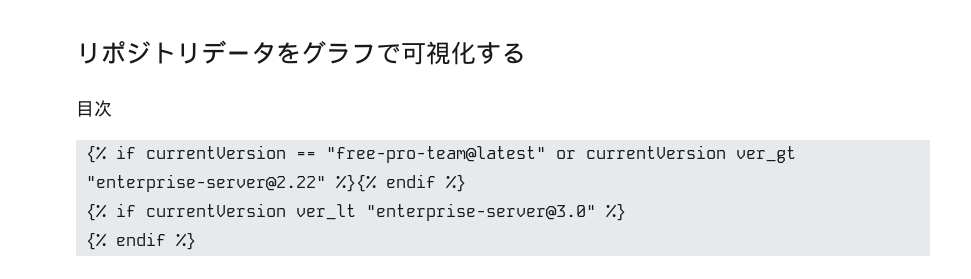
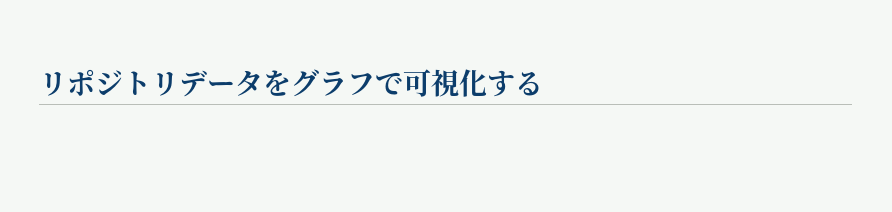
[76,100,112,117] [86,145,797,163] [86,174,467,192] [86,203,627,221] [86,232,197,250] // 目次 // {% if currentVersion == "free-pro-team@latest" or currentVersion ver_gt "enterprise-server@2.22" %}{% endif %} // {% if currentVersion ver_lt "enterprise-server@3.0" %} // {% endif %} -> (543, 84) none

